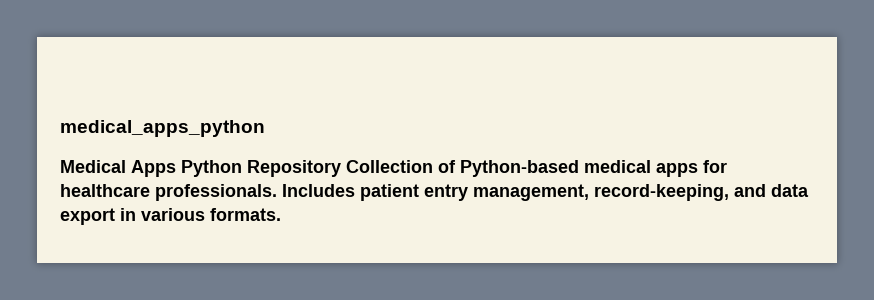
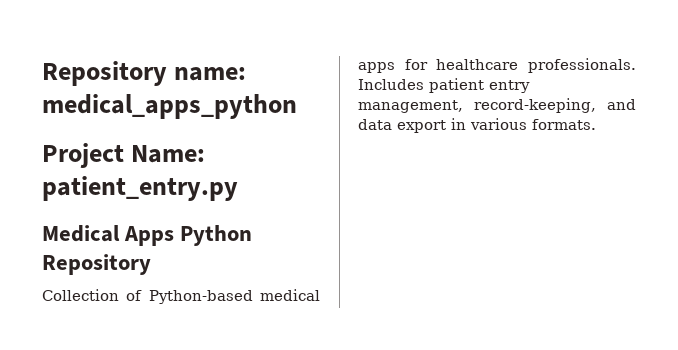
(60, 128) none -> [42,61,247,86] Repository name:
(265, 128) none -> [42,143,206,168] [42,176,238,201] // Project Name: patient_entry.py
(341, 168) none -> (151, 264) //

